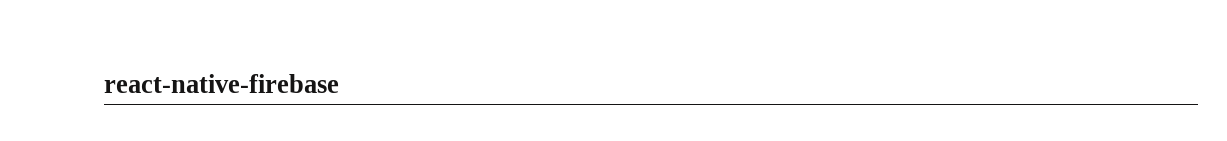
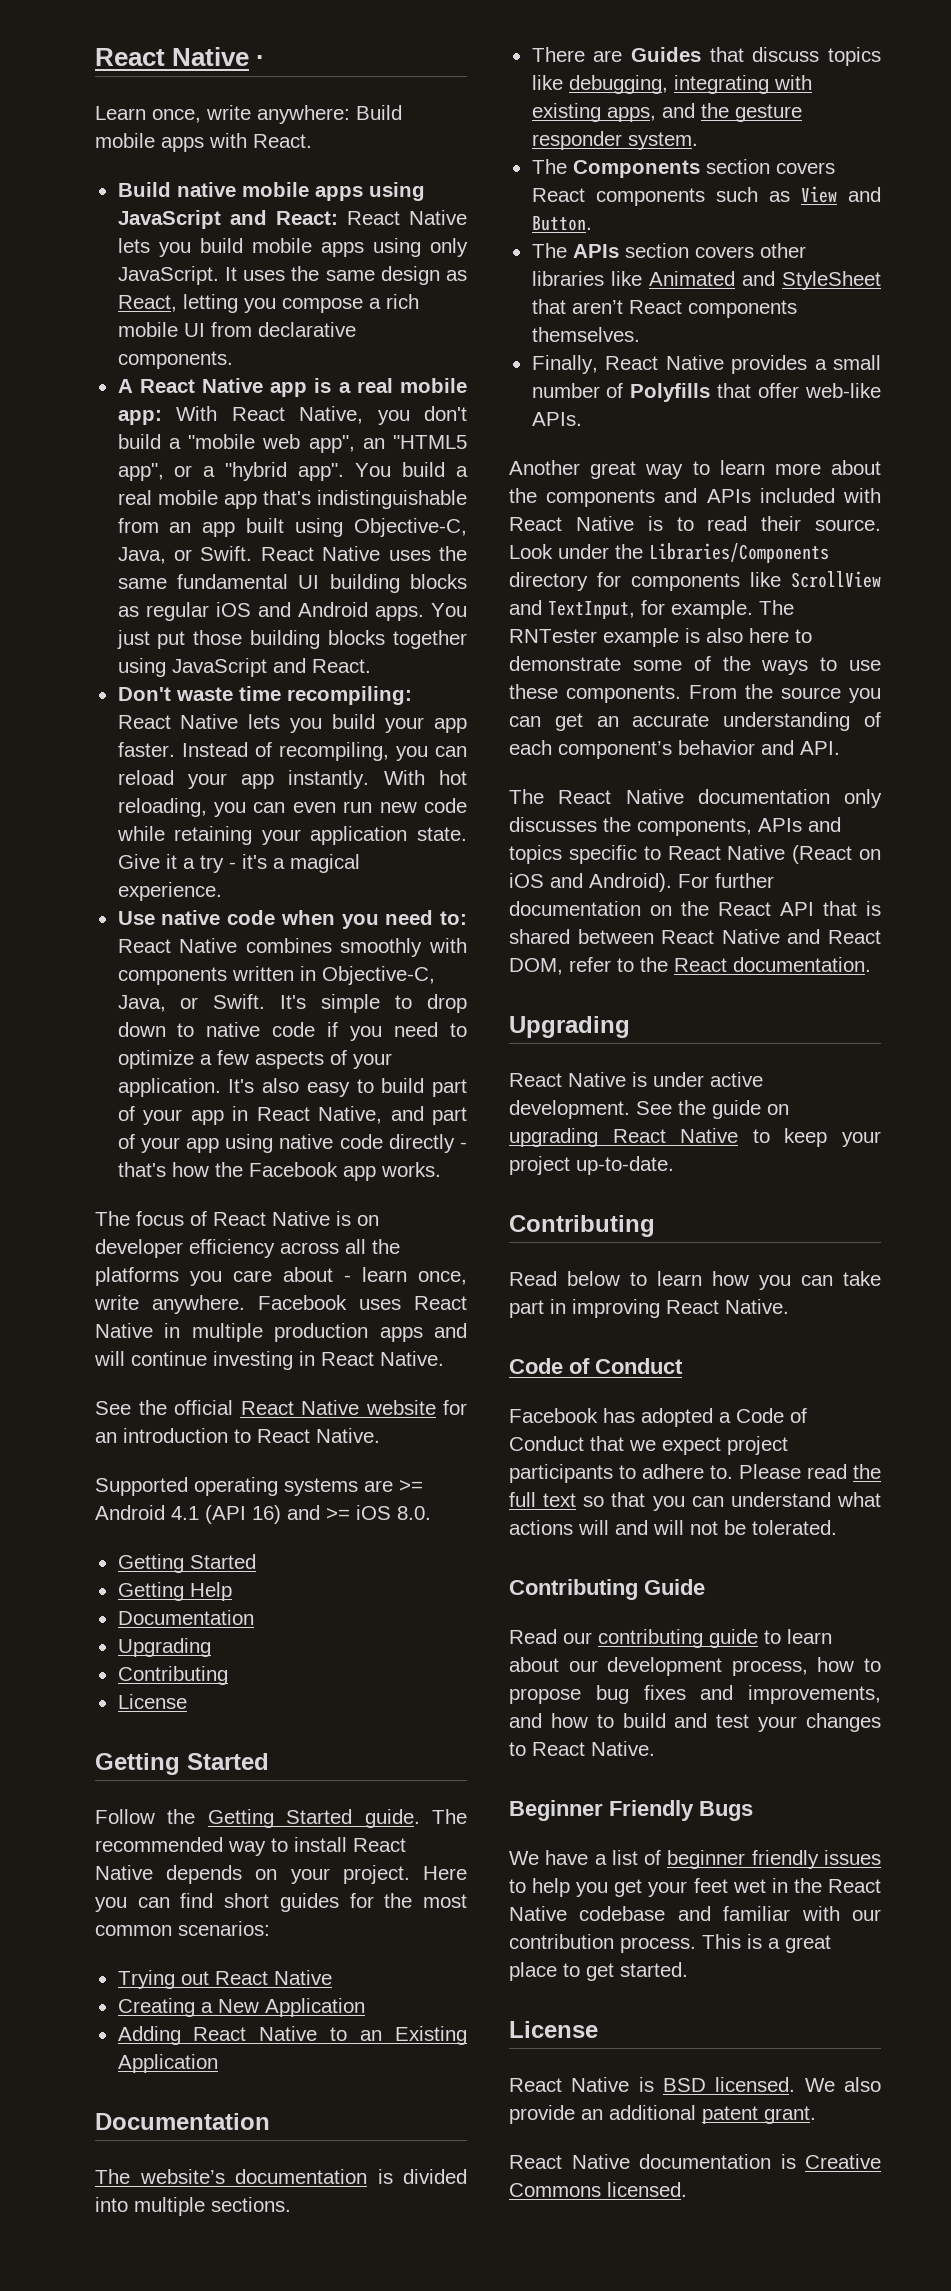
[104,74,339,93] react-native-firebase -> [95,47,266,66] [95,105,402,124] [95,133,312,152] [117,182,425,201] [117,210,467,229] [117,238,468,257] [117,266,467,285] [117,294,419,313] [117,322,356,337] [117,351,233,369] [117,378,467,397] [117,406,467,425] [117,434,467,453] [117,462,468,481] [117,490,467,509] [117,518,467,537] [117,546,467,564] [117,574,467,593] [117,602,467,621] [116,630,467,649] [117,658,371,677] [117,686,412,705] [117,714,467,733] [117,742,467,761] [117,770,467,789] [117,798,467,817] [116,826,467,845] [117,854,360,873] [117,882,222,901] [117,910,467,929] [117,938,467,957] [117,966,435,985] [117,994,467,1013] [117,1022,467,1041] [117,1050,392,1069] [117,1078,467,1097] [117,1106,467,1125] [117,1134,467,1153] [117,1162,441,1181] [95,1211,379,1226] [95,1239,400,1258] [95,1267,467,1286] [94,1295,467,1314] [95,1323,467,1342] [94,1351,444,1370] [95,1400,467,1415] [95,1428,380,1443] [95,1477,423,1496] [95,1505,431,1524] [117,1554,256,1573] [117,1582,232,1601] [117,1610,254,1625] [117,1638,211,1657] [117,1666,228,1685] [117,1694,187,1709] [95,1753,269,1775] [95,1809,467,1828] [95,1837,406,1856] [95,1865,467,1884] [95,1893,468,1912] [95,1921,270,1936] [117,1970,332,1989] [117,1998,365,2017] [117,2026,467,2045] [117,2054,218,2073] [95,2113,270,2130] [95,2169,467,2184] [95,2197,291,2216] [531,47,881,66] [531,75,812,94] [531,103,802,122] [531,131,698,150] [531,159,835,178] [531,186,881,206] [531,216,592,231] [531,243,806,258] [531,271,881,290] [531,299,797,318] [531,327,640,342] [531,355,881,374] [531,383,881,402] [531,412,582,426] [509,460,881,479] [509,488,881,507] [509,516,881,531] [509,543,829,563] [509,571,881,591] [509,600,794,619] [509,628,812,647] [509,656,881,675] [509,684,881,703] [509,712,881,731] [509,740,840,759] [509,789,882,808] [509,817,841,836] [509,845,881,864] [509,873,774,892] [509,901,881,916] [509,929,881,944] [509,957,871,975] [509,1016,630,1038] [509,1072,763,1087] [509,1100,789,1119] [509,1128,881,1147] [509,1156,674,1175] [509,1215,655,1237] [509,1271,881,1290] [509,1299,789,1318] [509,1358,683,1374] [509,1408,807,1427] [509,1436,788,1455] [509,1464,881,1483] [509,1492,881,1511] [509,1520,837,1535] [509,1579,705,1600] [509,1629,832,1648] [509,1657,881,1676] [509,1685,881,1704] [509,1713,881,1732] [509,1741,655,1756] [509,1800,753,1821] [509,1850,881,1869] [509,1878,881,1897] [509,1906,881,1921] [509,1934,831,1953] [509,1962,688,1981] [509,2021,598,2038] [509,2077,881,2092] [509,2105,816,2124] [509,2154,881,2169] [509,2182,687,2197] React Native · // Learn once, write anywhere: Build mobile apps with React. // Build native mobile apps using JavaScript and React: React Native lets you build mobile apps using only JavaScript. It uses the same design as React, letting you compose a rich mobile UI from declarative components. // A React Native app is a real mobile app: With React Native, you don't build a "mobile web app", an "HTML5 app", or a "hybrid app". You build a real mobile app that's indistinguishable from an app built using Objective-C, Java, or Swift. React Native uses the same fundamental UI building blocks as regular iOS and Android apps. You just put those building blocks together using JavaScript and React. // Don't waste time recompiling: React Native lets you build your app faster. Instead of recompiling, you can reload your app instantly. With hot reloading, you can even run new code while retaining your application state. Give it a try - it's a magical experience. // Use native code when you need to: React Native combines smoothly with components written in Objective-C, Java, or Swift. It's simple to drop down to native code if you need to optimize a few aspects of your application. It's also easy to build part of your app in React Native, and part of your app using native code directly - that's how the Facebook app works. // The focus of React Native is on developer efficiency across all the platforms you care about - learn once, write anywhere. Facebook uses React Native in multiple production apps and will continue investing in React Native. // See the official React Native website for an introduction to React Native. // Supported operating systems are >= Android 4.1 (API 16) and >= iOS 8.0. // Getting Started // Getting Help // Documentation // Upgrading // Contributing // License // Getting Started // Follow the Getting Started guide. The recommended way to install React Native depends on your project. Here you can find short guides for the most common scenarios: // Trying out React Native // Creating a New Application // Adding React Native to an Existing Application // Documentation // The website’s documentation is divided into multiple sections. // There are Guides that discuss topics like debugging, integrating with existing apps, and the gesture responder system. // The Components section covers React components such as View and Button. // The APIs section covers other libraries like Animated and StyleSheet that aren’t React components themselves. // Finally, React Native provides a small number of Polyfills that offer web-like APIs. // Another great way to learn more about the components and APIs included with React Native is to read their source. Look under the Libraries/Components directory for components like ScrollView and TextInput, for example. The RNTester example is also here to demonstrate some of the ways to use these components. From the source you can get an accurate understanding of each component’s behavior and API. // The React Native documentation only discusses the components, APIs and topics specific to React Native (React on iOS and Android). For further documentation on the React API that is shared between React Native and React DOM, refer to the React documentation. // Upgrading // React Native is under active development. See the guide on upgrading React Native to keep your project up-to-date. // Contributing // Read below to learn how you can take part in improving React Native. // Code of Conduct // Facebook has adopted a Code of Conduct that we expect project participants to adhere to. Please read the full text so that you can understand what actions will and will not be tolerated. // Contributing Guide // Read our contributing guide to learn about our development process, how to propose bug fixes and improvements, and how to build and test your changes to React Native. // Beginner Friendly Bugs // We have a list of beginner friendly issues to help you get your feet wet in the React Native codebase and familiar with our contribution process. This is a great place to get started. // License // React Native is BSD licensed. We also provide an additional patent grant. // React Native documentation is Creative Commons licensed.

